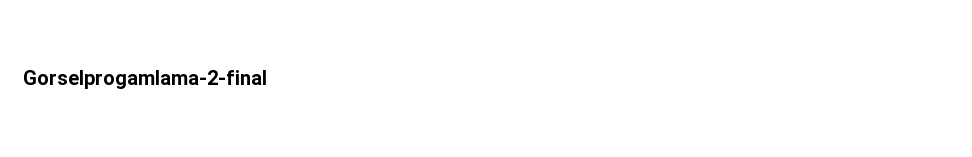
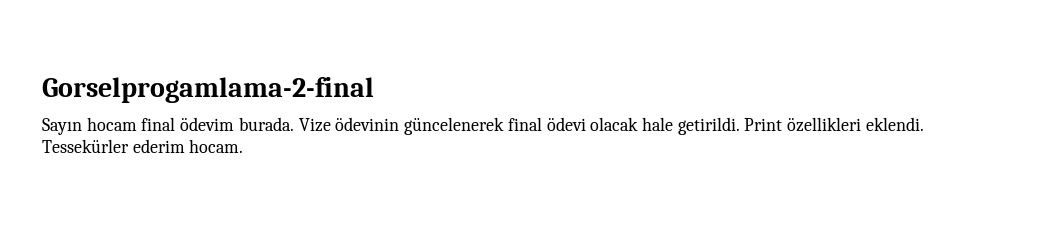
(267, 79) none -> [42,117,924,135] [42,139,244,153] // Sayın hocam final ödevim burada. Vize ödevinin güncelenerek final ödevi olacak hale getirildi. Print özellikleri eklendi. Tessekürler ederim hocam.

